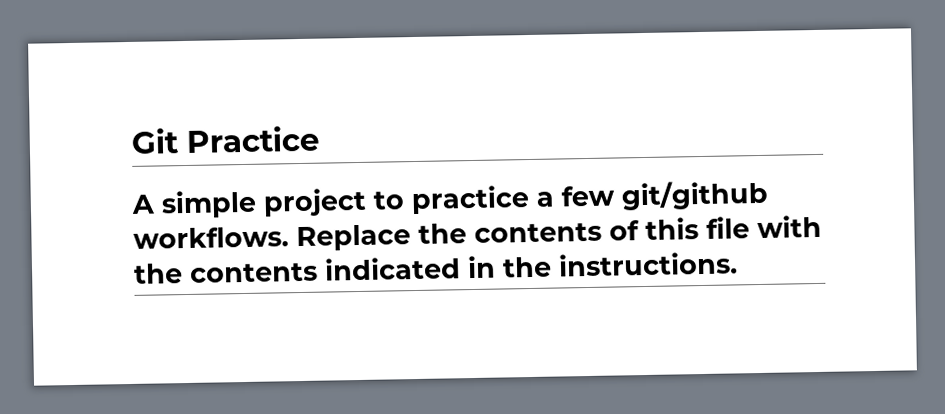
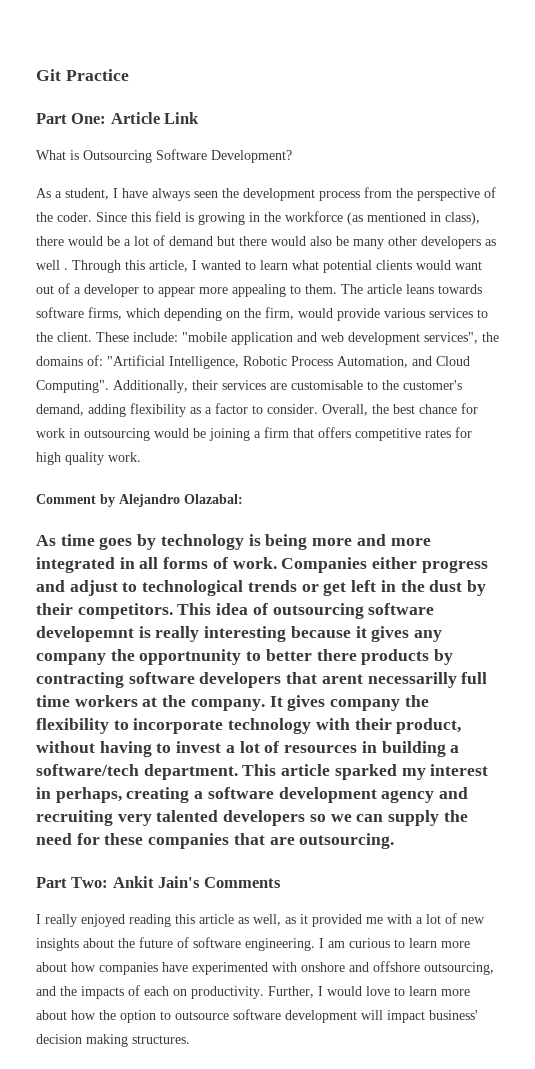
[131,179,769,219] [133,214,822,252] [133,251,738,284] A simple project to practice a few git/github workflows. Replace the contents of this file with the contents indicated in the instructions. -> [36,112,200,124] [36,149,292,163] [36,187,496,201] [36,211,480,225] [36,235,496,249] [36,260,482,273] [36,283,482,297] [36,307,488,321] [36,332,499,345] [36,355,470,369] [36,380,462,393] [36,403,478,417] [36,427,472,441] [36,452,141,465] [36,494,243,507] [36,534,431,550] [36,557,488,573] [36,580,486,596] [36,603,435,619] [36,626,443,642] [36,649,454,665] [36,672,488,688] [36,695,429,711] [36,718,462,734] [36,741,460,757] [36,764,489,780] [36,787,469,803] [36,810,468,826] [36,833,395,849] [36,876,281,888] [36,913,485,927] [36,937,470,951] [36,961,494,975] [36,985,470,999] [36,1009,478,1023] [36,1034,190,1047] Part One: Article Link // What is Outsourcing Software Development? // As a student, I have always seen the development process from the perspective of the coder. Since this field is growing in the workforce (as mentioned in class), there would be a lot of demand but there would also be many other developers as well . Through this article, I wanted to learn what potential clients would want out of a developer to appear more appealing to them. The article leans towards software firms, which depending on the firm, would provide various services to the client. These include: "mobile application and web development services", the domains of: "Artificial Intelligence, Robotic Process Automation, and Cloud Computing". Additionally, their services are customisable to the customer's demand, adding flexibility as a factor to consider. Overall, the best chance for work in outsourcing would be joining a firm that offers competitive rates for high quality work. // Comment by Alejandro Olazabal: // As time goes by technology is being more and more integrated in all forms of work. Companies either progress and adjust to technological trends or get left in the dust by their competitors. This idea of outsourcing software developemnt is really interesting because it gives any company the opportnunity to better there products by contracting software developers that arent necessarilly full time workers at the company. It gives company the flexibility to incorporate technology with their product, without having to invest a lot of resources in building a software/tech department. This article sparked my interest in perhaps, creating a software development agency and recruiting very talented developers so we can supply the need for these companies that are outsourcing. // Part Two: Ankit Jain's Comments // I really enjoyed reading this article as well, as it provided me with a lot of new insights about the future of software engineering. I am curious to learn more about how companies have experimented with onshore and offshore outsourcing, and the impacts of each on productivity. Further, I would love to learn more about how the option to outsource software development will impact business' decision making structures.

